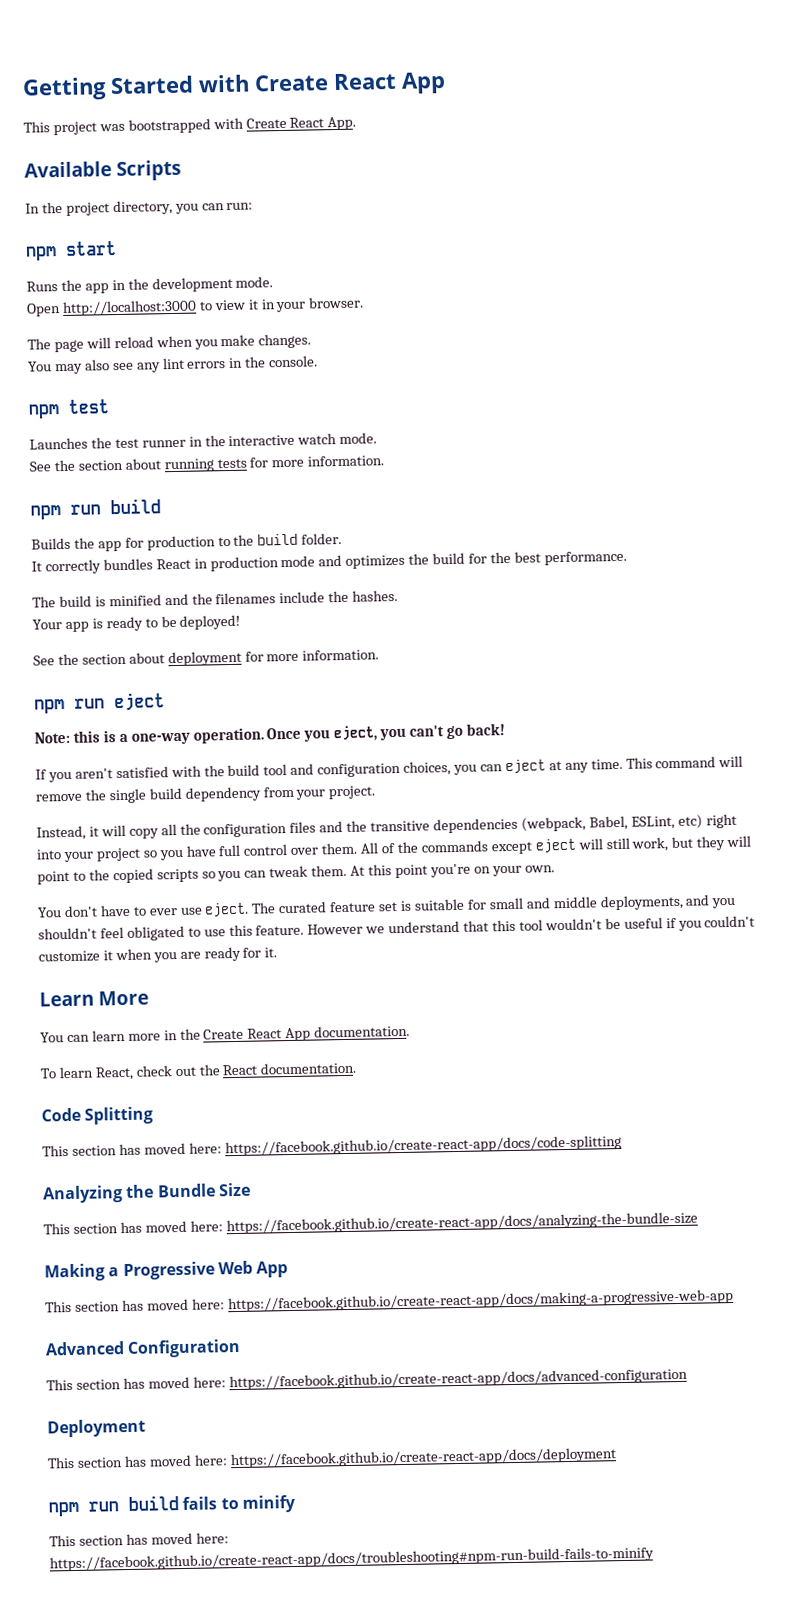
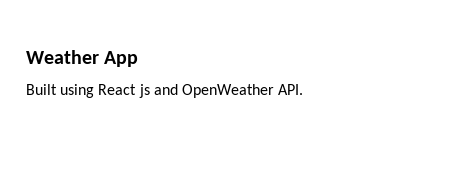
[22,72,446,101] [23,116,357,136] [24,159,181,181] [25,199,254,216] [25,241,117,261] [26,276,274,294] [26,296,365,317] [27,333,312,353] [28,355,319,375] [28,399,109,419] [29,432,378,450] [29,455,385,473] [30,498,161,520] [31,532,343,552] [31,550,627,575] [32,589,399,608] [32,614,241,633] [33,649,380,667] [34,692,165,714] [34,723,505,745] [35,755,744,783] [35,785,376,804] [36,813,737,841] [36,835,752,863] [37,863,555,885] [37,894,737,918] [38,915,756,941] [38,946,278,963] [39,990,149,1007] [40,1024,411,1043] [40,1061,357,1081] [41,1106,154,1125] [42,1134,622,1157] [42,1182,251,1204] [43,1211,698,1235] [44,1260,289,1282] [45,1288,734,1313] [45,1338,242,1358] [46,1367,688,1391] [47,1418,146,1438] [47,1447,617,1469] [48,1494,296,1517] [49,1532,229,1547] [49,1546,654,1572] Getting Started with Create React App // This project was bootstrapped with Create React App. // Available Scripts // In the project directory, you can run: // npm start // Runs the app in the development mode. // Open http://localhost:3000 to view it in your browser. // The page will reload when you make changes. // You may also see any lint errors in the console. // npm test // Launches the test runner in the interactive watch mode. // See the section about running tests for more information. // npm run build // Builds the app for production to the build folder. // It correctly bundles React in production mode and optimizes the build for the best performance. // The build is minified and the filenames include the hashes. // Your app is ready to be deployed! // See the section about deployment for more information. // npm run eject // Note: this is a one-way operation. Once you eject, you can't go back! // If you aren't satisfied with the build tool and configuration choices, you can eject at any time. This command will remove the single build dependency from your project. // Instead, it will copy all the configuration files and the transitive dependencies (webpack, Babel, ESLint, etc) right into your project so you have full control over them. All of the commands except eject will still work, but they will point to the copied scripts so you can tweak them. At this point you're on your own. // You don't have to ever use eject. The curated feature set is suitable for small and middle deployments, and you shouldn't feel obligated to use this feature. However we understand that this tool wouldn't be useful if you couldn't customize it when you are ready for it. // Learn More // You can learn more in the Create React App documentation. // To learn React, check out the React documentation. // Code Splitting // This section has moved here: https://facebook.github.io/create-react-app/docs/code-splitting // Analyzing the Bundle Size // This section has moved here: https://facebook.github.io/create-react-app/docs/analyzing-the-bundle-size // Making a Progressive Web App // This section has moved here: https://facebook.github.io/create-react-app/docs/making-a-progressive-web-app // Advanced Configuration // This section has moved here: https://facebook.github.io/create-react-app/docs/advanced-configuration // Deployment // This section has moved here: https://facebook.github.io/create-react-app/docs/deployment // npm run build fails to minify // This section has moved here: https://facebook.github.io/create-react-app/docs/troubleshooting#npm-run-build-fails-to-minify -> [26,50,139,67] [26,84,304,98] Weather App // Built using React js and OpenWeather API.

